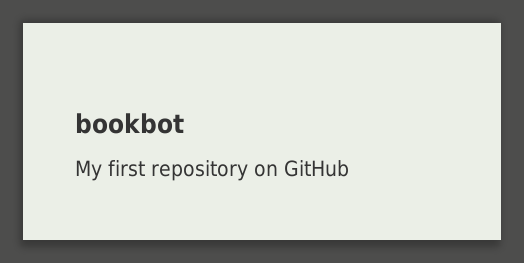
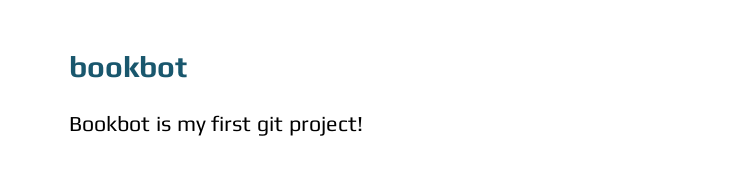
[75,160,349,181] My first repository on GitHub -> [69,115,364,136] Bookbot is my first git project!

